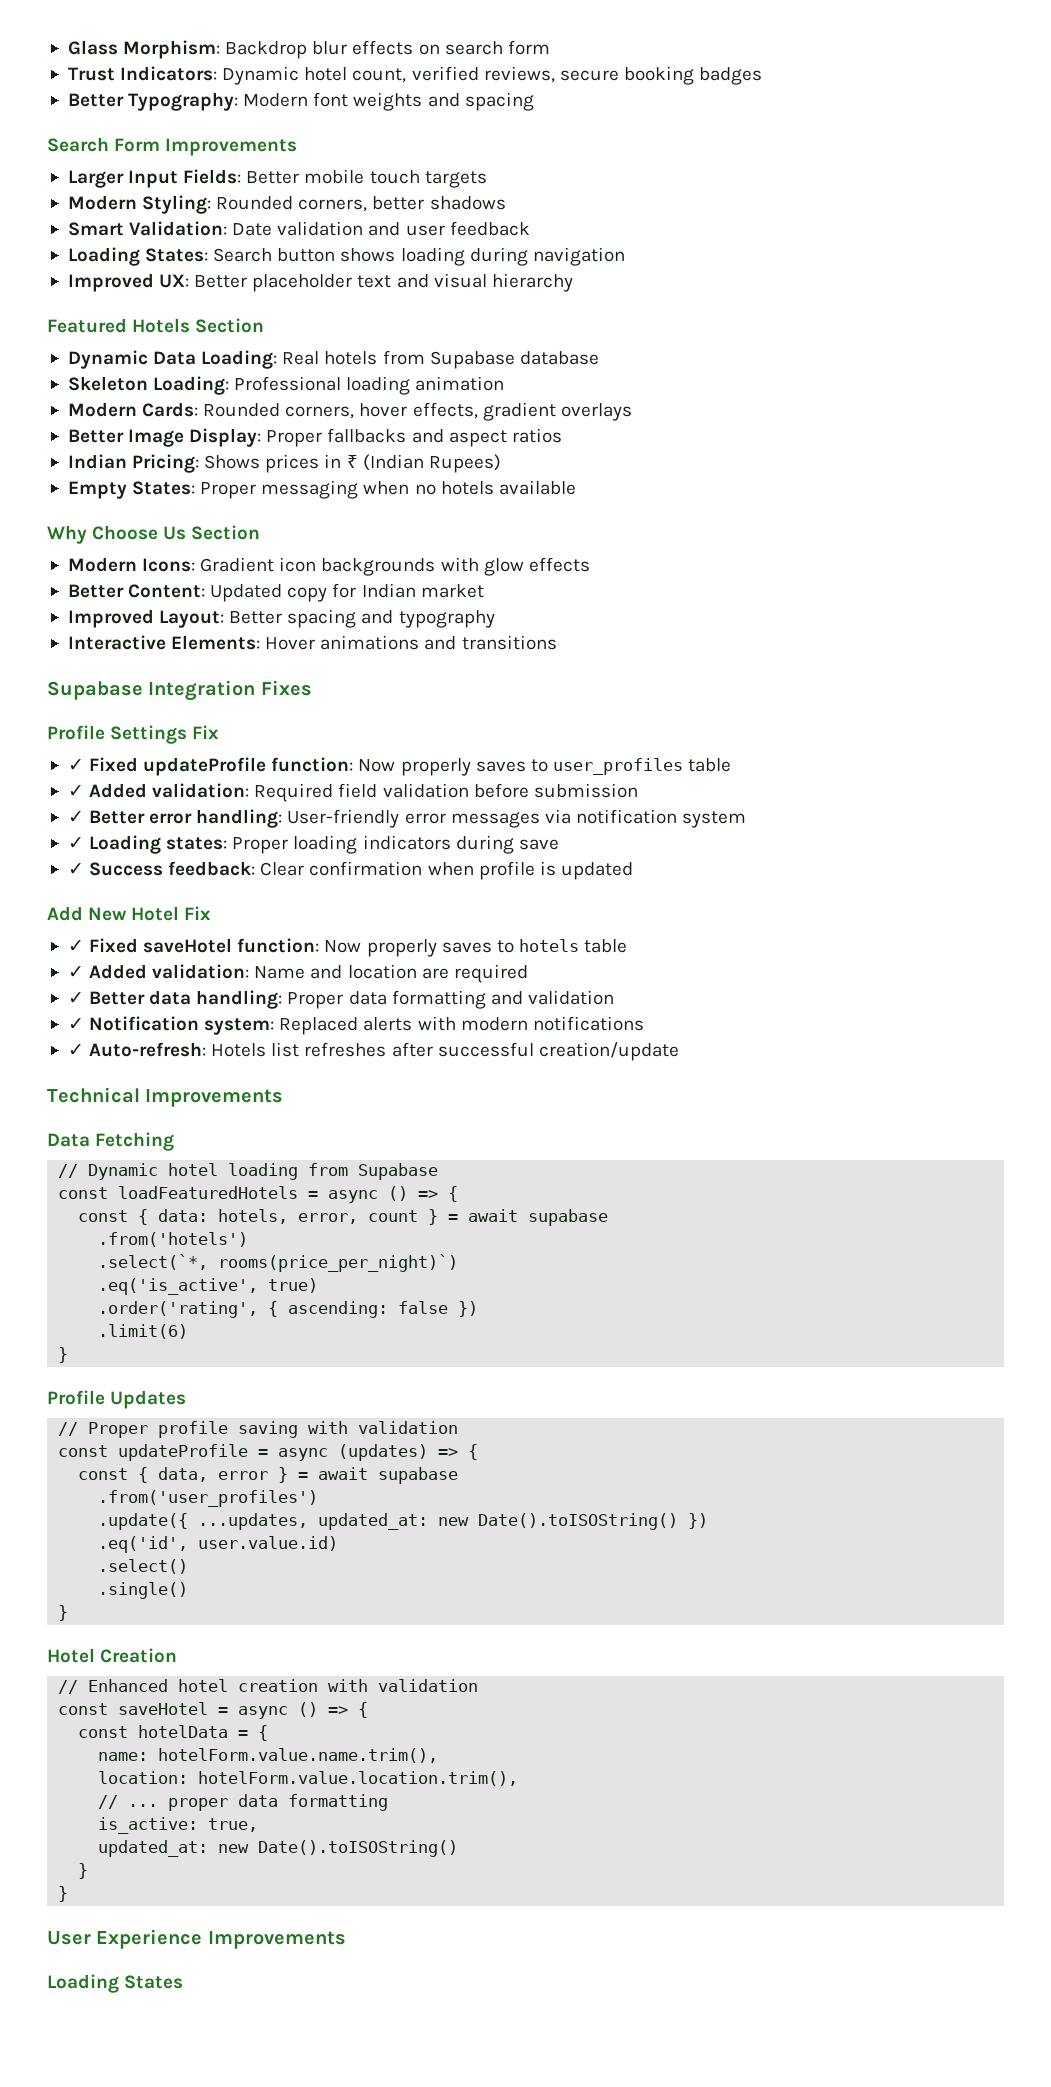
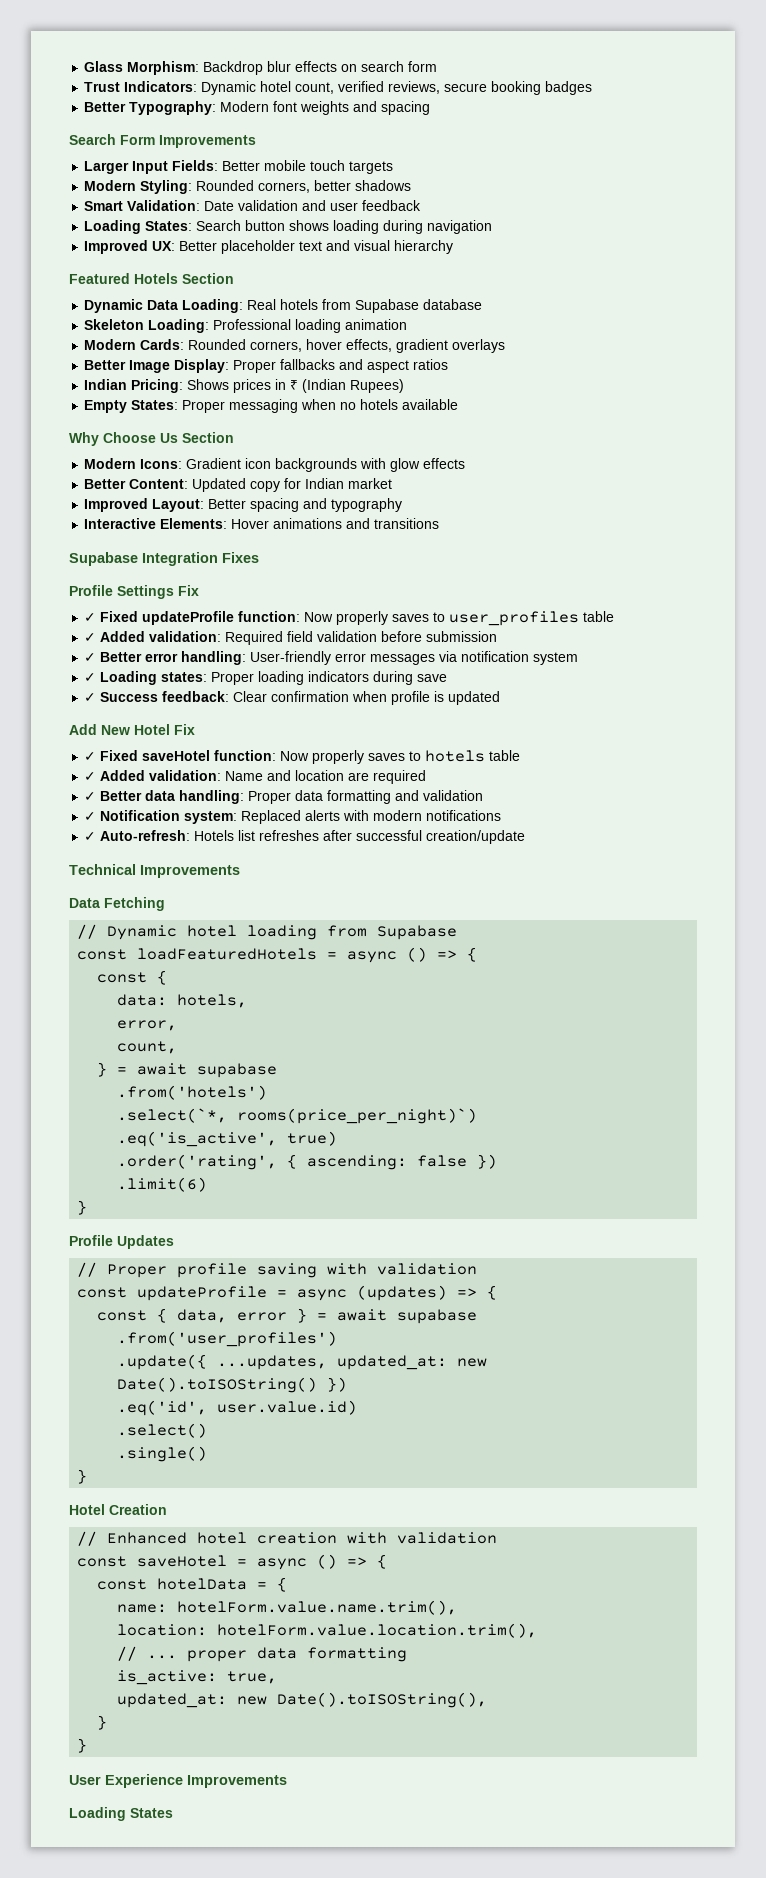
(149, 1217) none -> (168, 977) //
(289, 1216) none -> (248, 1001) //
[368,1210,419,1222] count -> [117,1041,178,1054] // count, //
[258,1840,459,1857] Date().toISOString() -> [277,1692,488,1708] Date().toISOString(),

